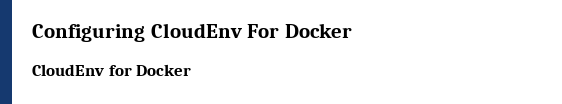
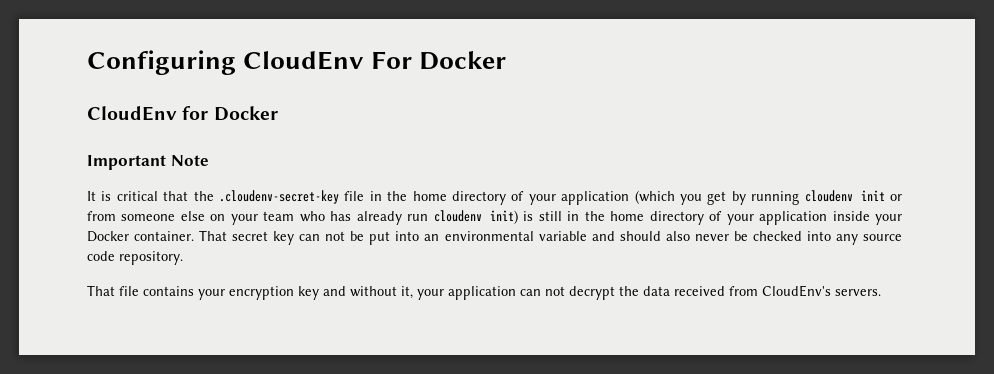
(192, 70) none -> [87,155,209,170] [87,190,903,205] [87,210,902,225] [87,230,902,245] [87,251,183,265] [87,285,881,300] // Important Note // It is critical that the .cloudenv-secret-key file in the home directory of your application (which you get by running cloudenv init or from someone else on your team who has already run cloudenv init) is still in the home directory of your application inside your Docker container. That secret key can not be put into an environmental variable and should also never be checked into any source code repository. // That file contains your encryption key and without it, your application can not decrypt the data received from CloudEnv's servers.

